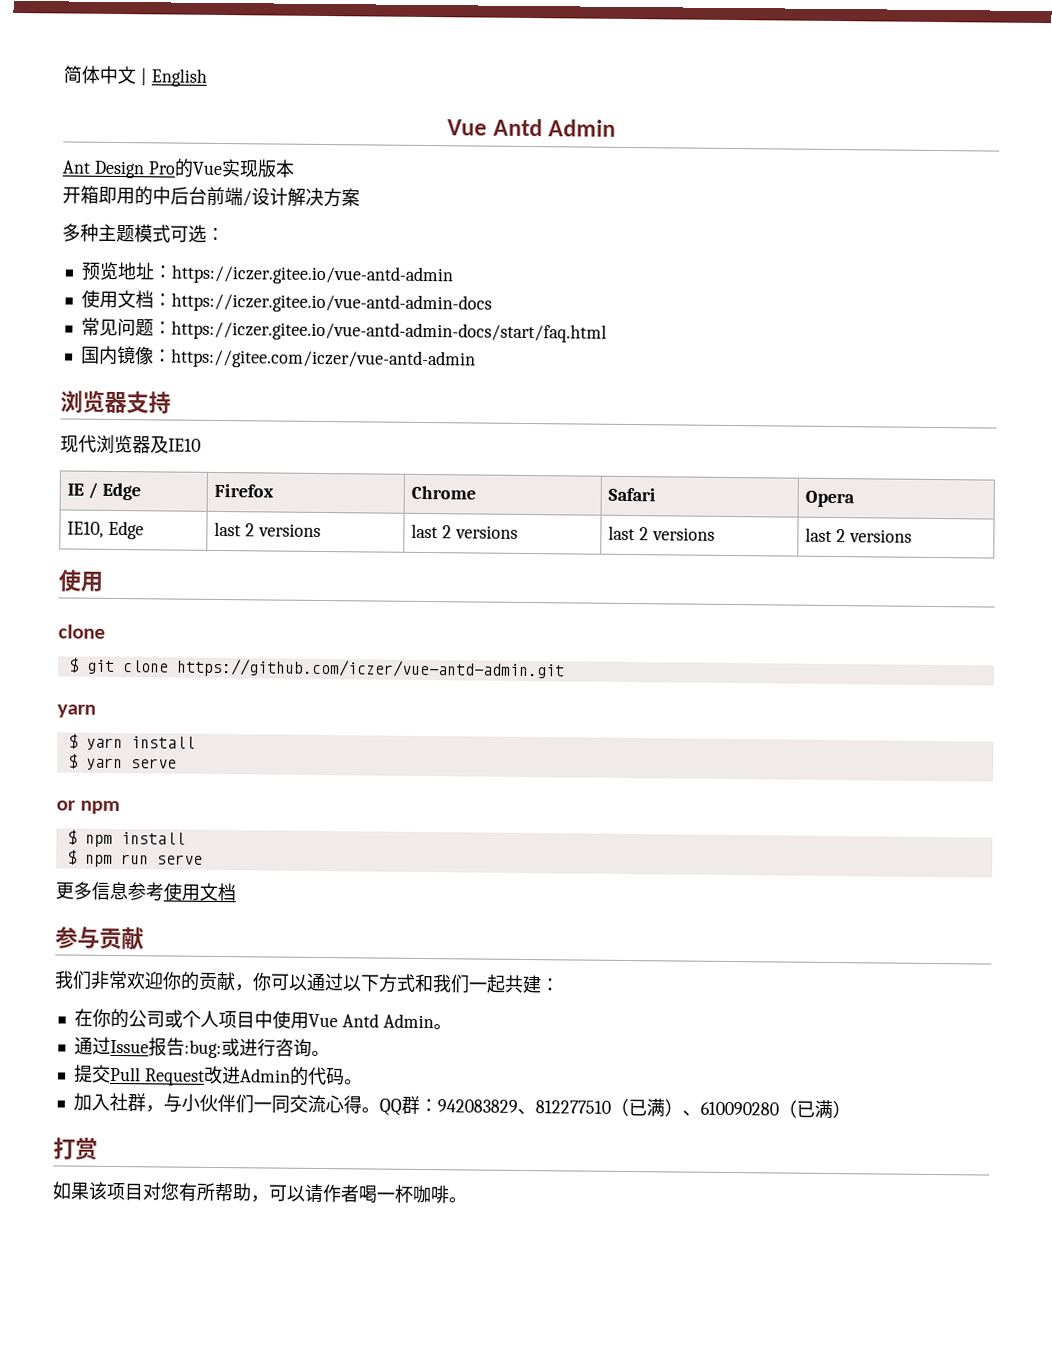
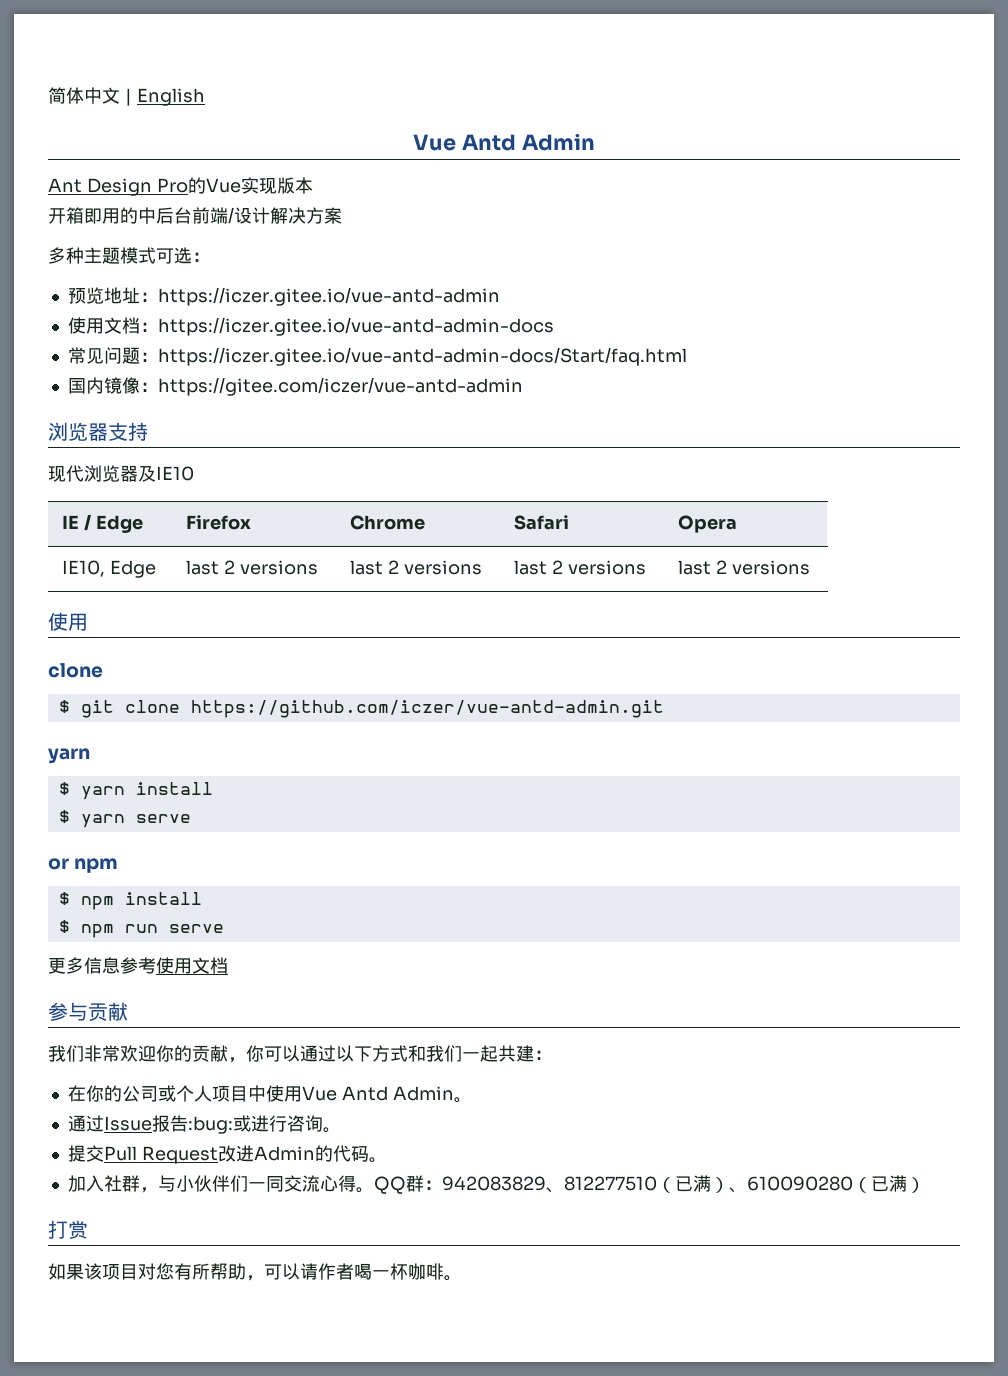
[170,320,607,343] https://iczer.gitee.io/vue-antd-admin-docs/start/faq.html -> [157,347,687,366] https://iczer.gitee.io/vue-antd-admin-docs/Start/faq.html

